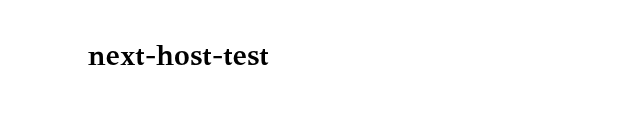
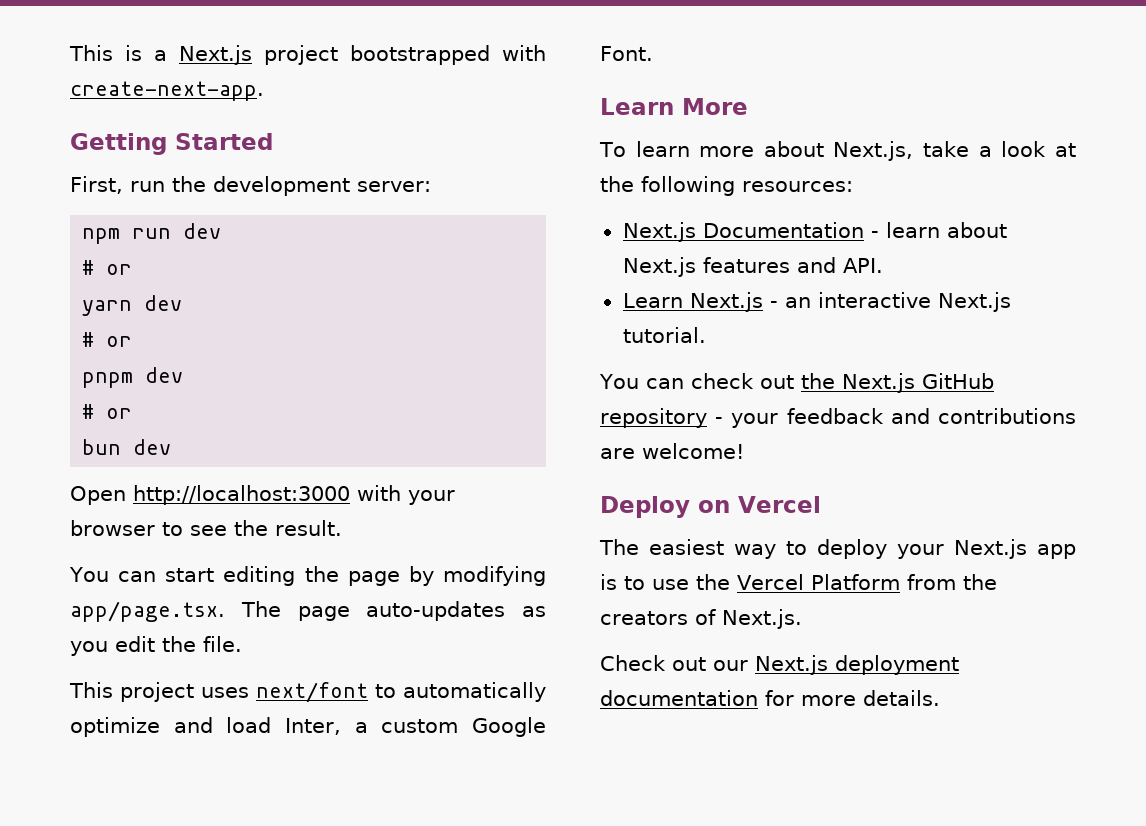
[88,45,269,66] next-host-test -> [69,45,546,65] [70,81,264,101] [70,133,273,155] [70,176,431,196] [82,223,222,244] [82,260,133,275] [82,295,183,316] [82,332,133,347] [82,367,184,388] [82,404,133,419] [82,439,172,455] [70,485,455,505] [70,520,342,536] [69,566,546,586] [70,601,546,622] [70,636,242,656] [69,682,546,703] [70,717,546,737] [600,46,653,61] [600,98,748,115] [599,141,1076,161] [600,176,853,196] [622,222,1007,242] [622,257,883,277] [622,292,1011,312] [622,327,706,343] [599,373,994,393] [600,408,1076,428] [600,443,744,459] [600,496,821,518] [599,539,1076,559] [600,574,997,590] [600,609,802,629] [600,655,959,675] [600,690,940,706] This is a Next.js project bootstrapped with create-next-app. // Getting Started // First, run the development server: // npm run dev // # or // yarn dev // # or // pnpm dev // # or // bun dev // Open http://localhost:3000 with your browser to see the result. // You can start editing the page by modifying app/page.tsx. The page auto-updates as you edit the file. // This project uses next/font to automatically optimize and load Inter, a custom Google Font. // Learn More // To learn more about Next.js, take a look at the following resources: // Next.js Documentation - learn about Next.js features and API. // Learn Next.js - an interactive Next.js tutorial. // You can check out the Next.js GitHub repository - your feedback and contributions are welcome! // Deploy on Vercel // The easiest way to deploy your Next.js app is to use the Vercel Platform from the creators of Next.js. // Check out our Next.js deployment documentation for more details.

